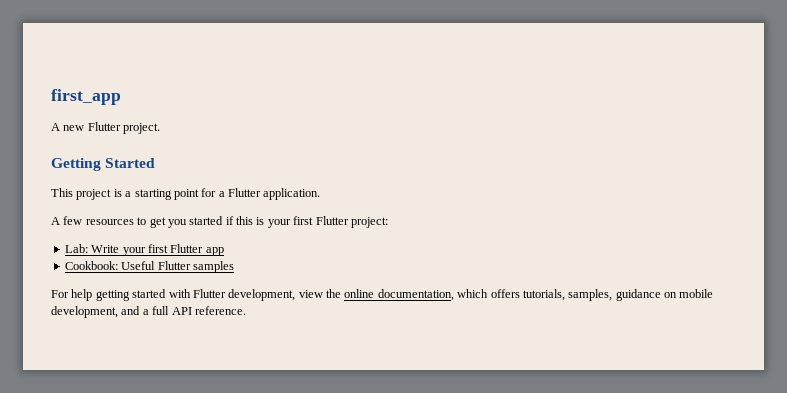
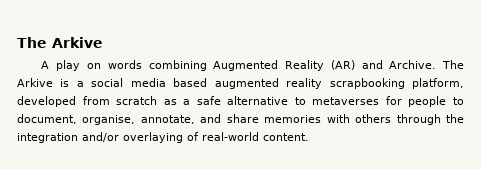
[51,89,121,105] [51,122,161,134] [51,158,156,171] [51,188,321,200] [51,216,388,228] [64,244,224,256] [64,261,234,273] [51,289,714,301] [51,306,246,318] first_app // A new Flutter project. // Getting Started // This project is a starting point for a Flutter application. // A few resources to get you started if this is your first Flutter project: // Lab: Write your first Flutter app // Cookbook: Useful Flutter samples // For help getting started with Flutter development, view the online documentation, which offers tutorials, samples, guidance on mobile development, and a full API reference. -> [17,37,103,48] [41,60,465,71] [17,78,465,89] [17,96,465,107] [17,114,465,125] [17,132,309,143] The Arkive // A play on words combining Augmented Reality (AR) and Archive. The Arkive is a social media based augmented reality scrapbooking platform, developed from scratch as a safe alternative to metaverses for people to document, organise, annotate, and share memories with others through the integration and/or overlaying of real-world content.

